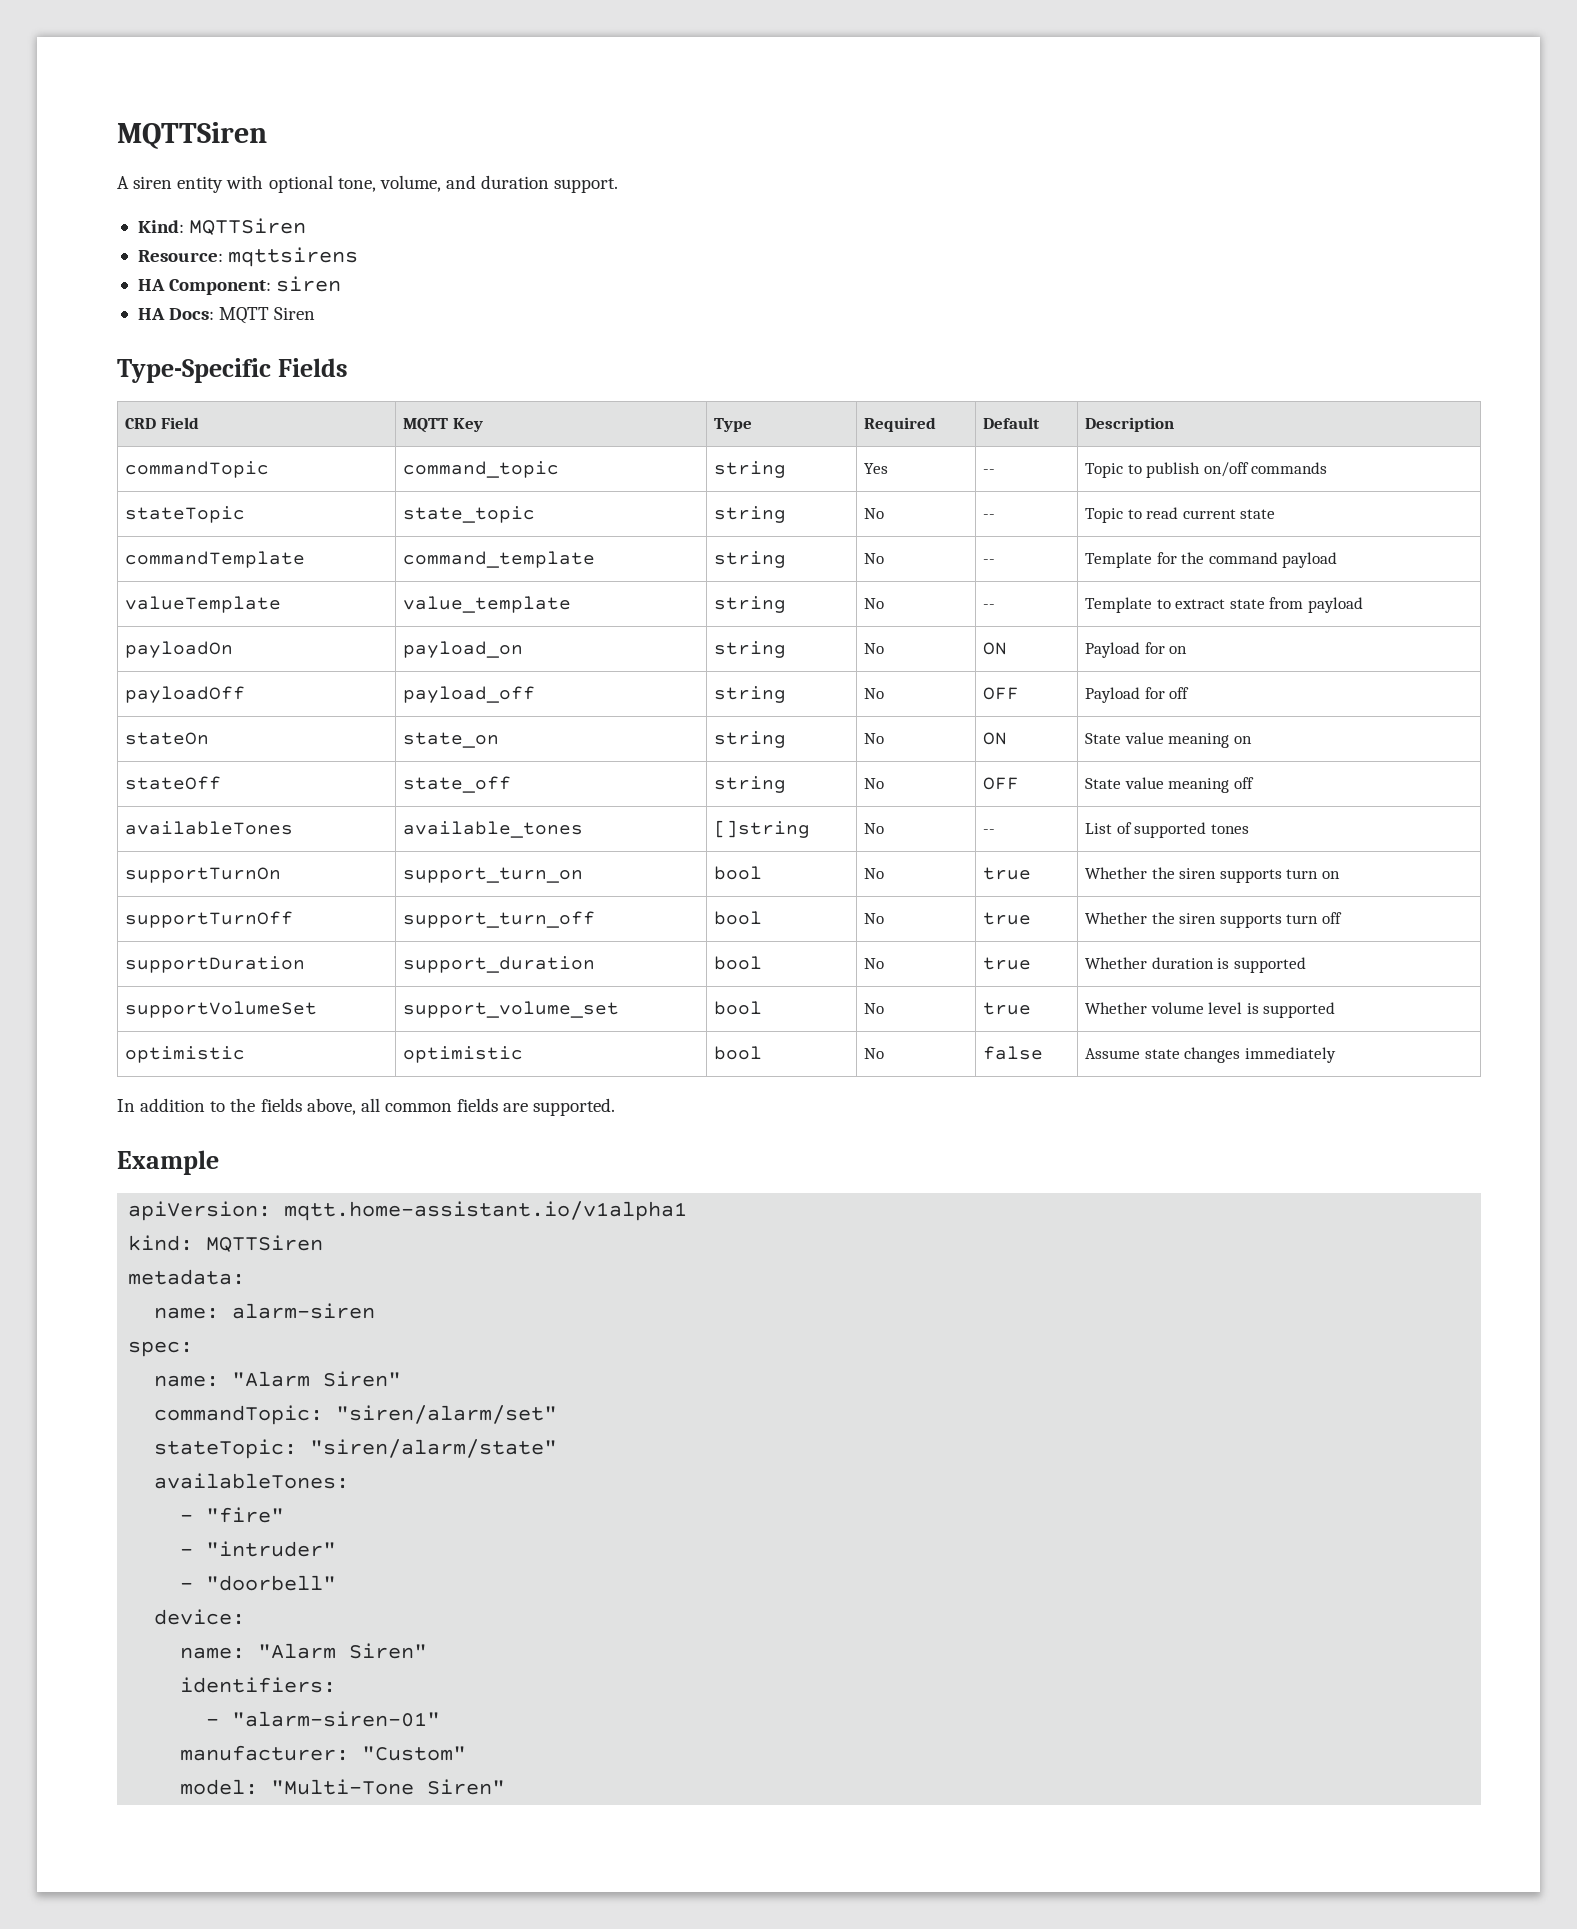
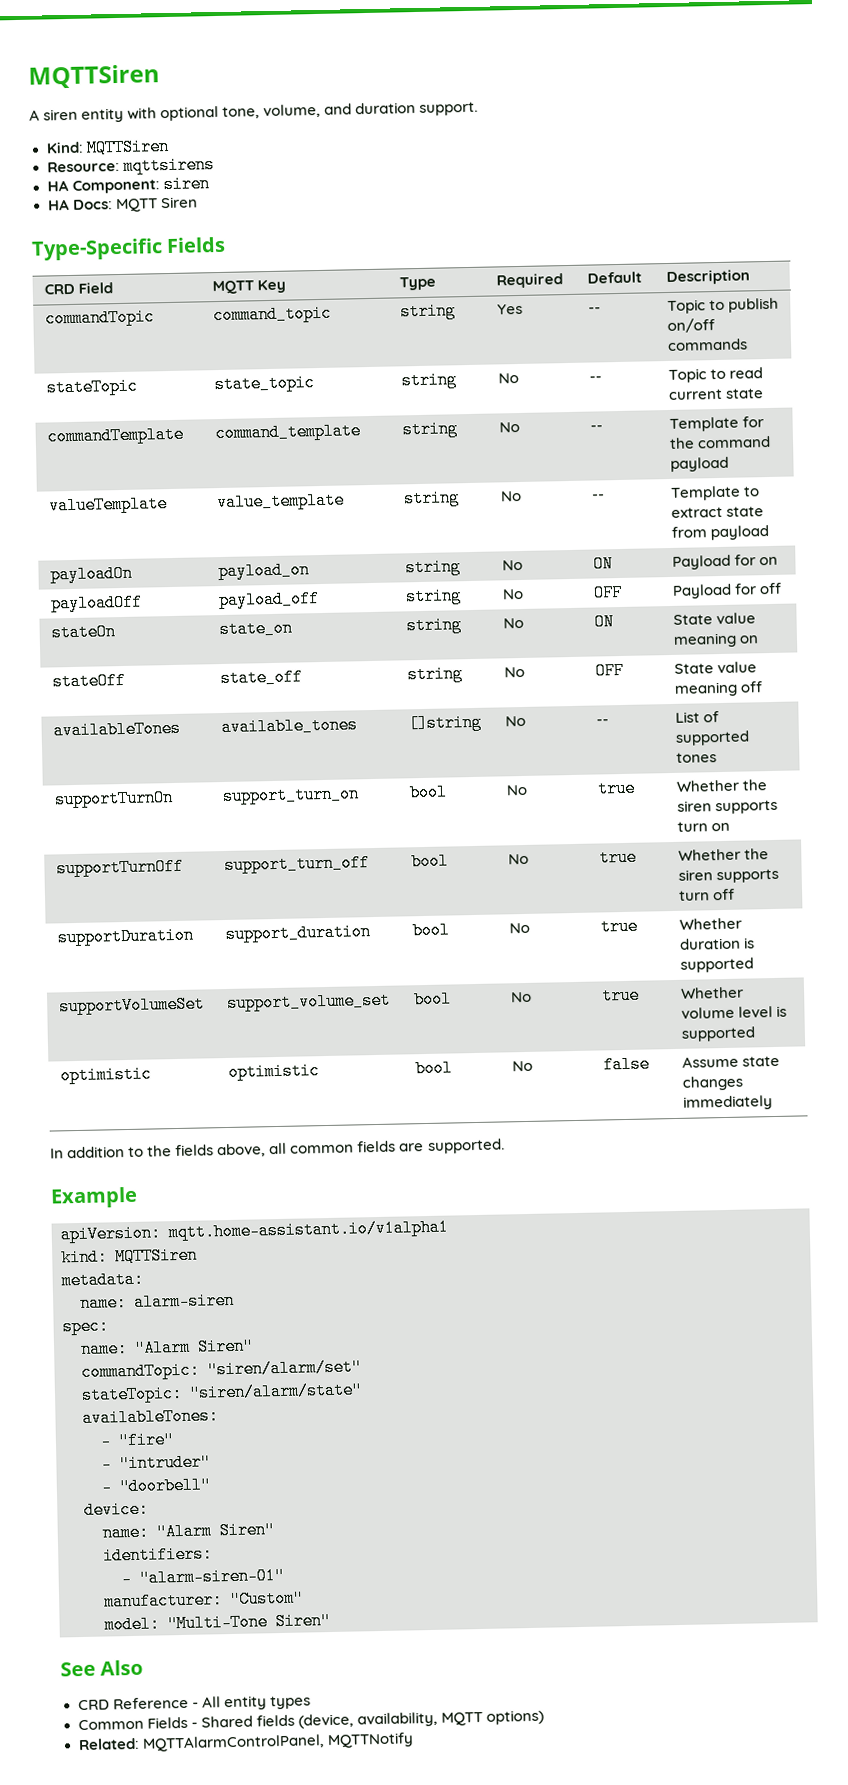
(506, 1787) none -> [60,1659,144,1677] [77,1695,311,1711] [77,1709,544,1731] [77,1732,414,1752] // See Also // CRD Reference - All entity types // Common Fields - Shared fields (device, availability, MQTT options) // Related: MQTTAlarmControlPanel, MQTTNotify

